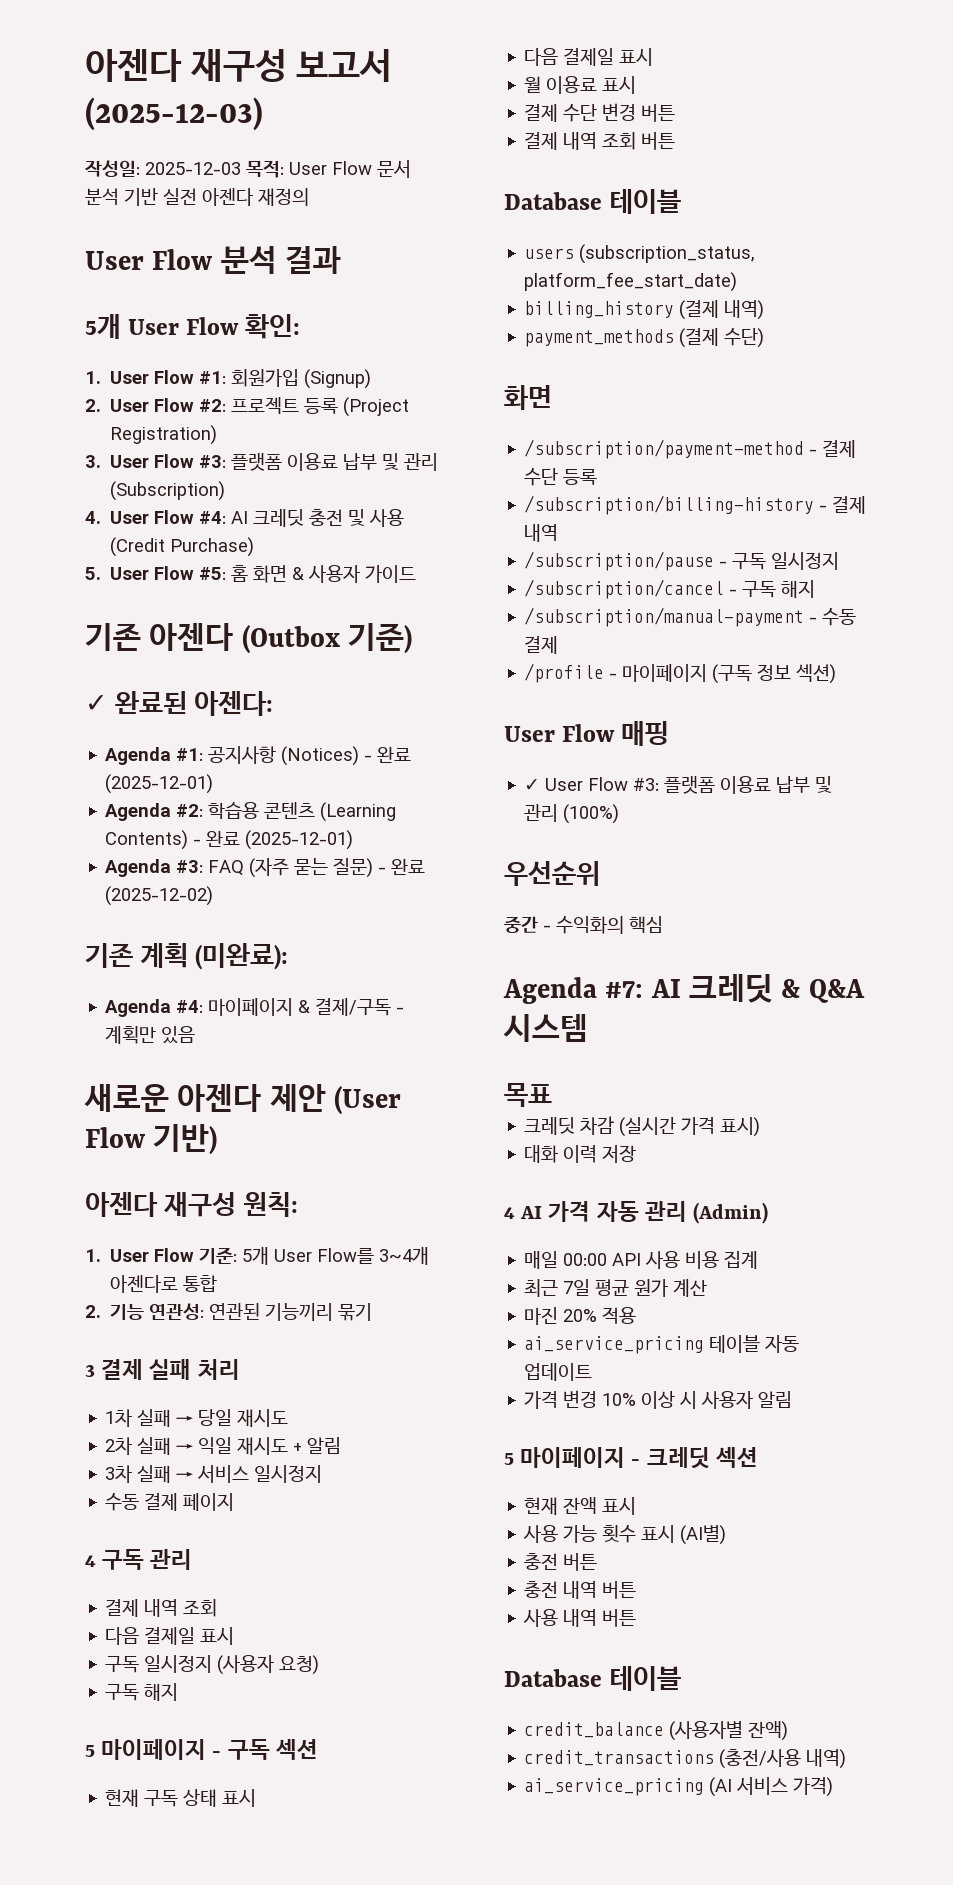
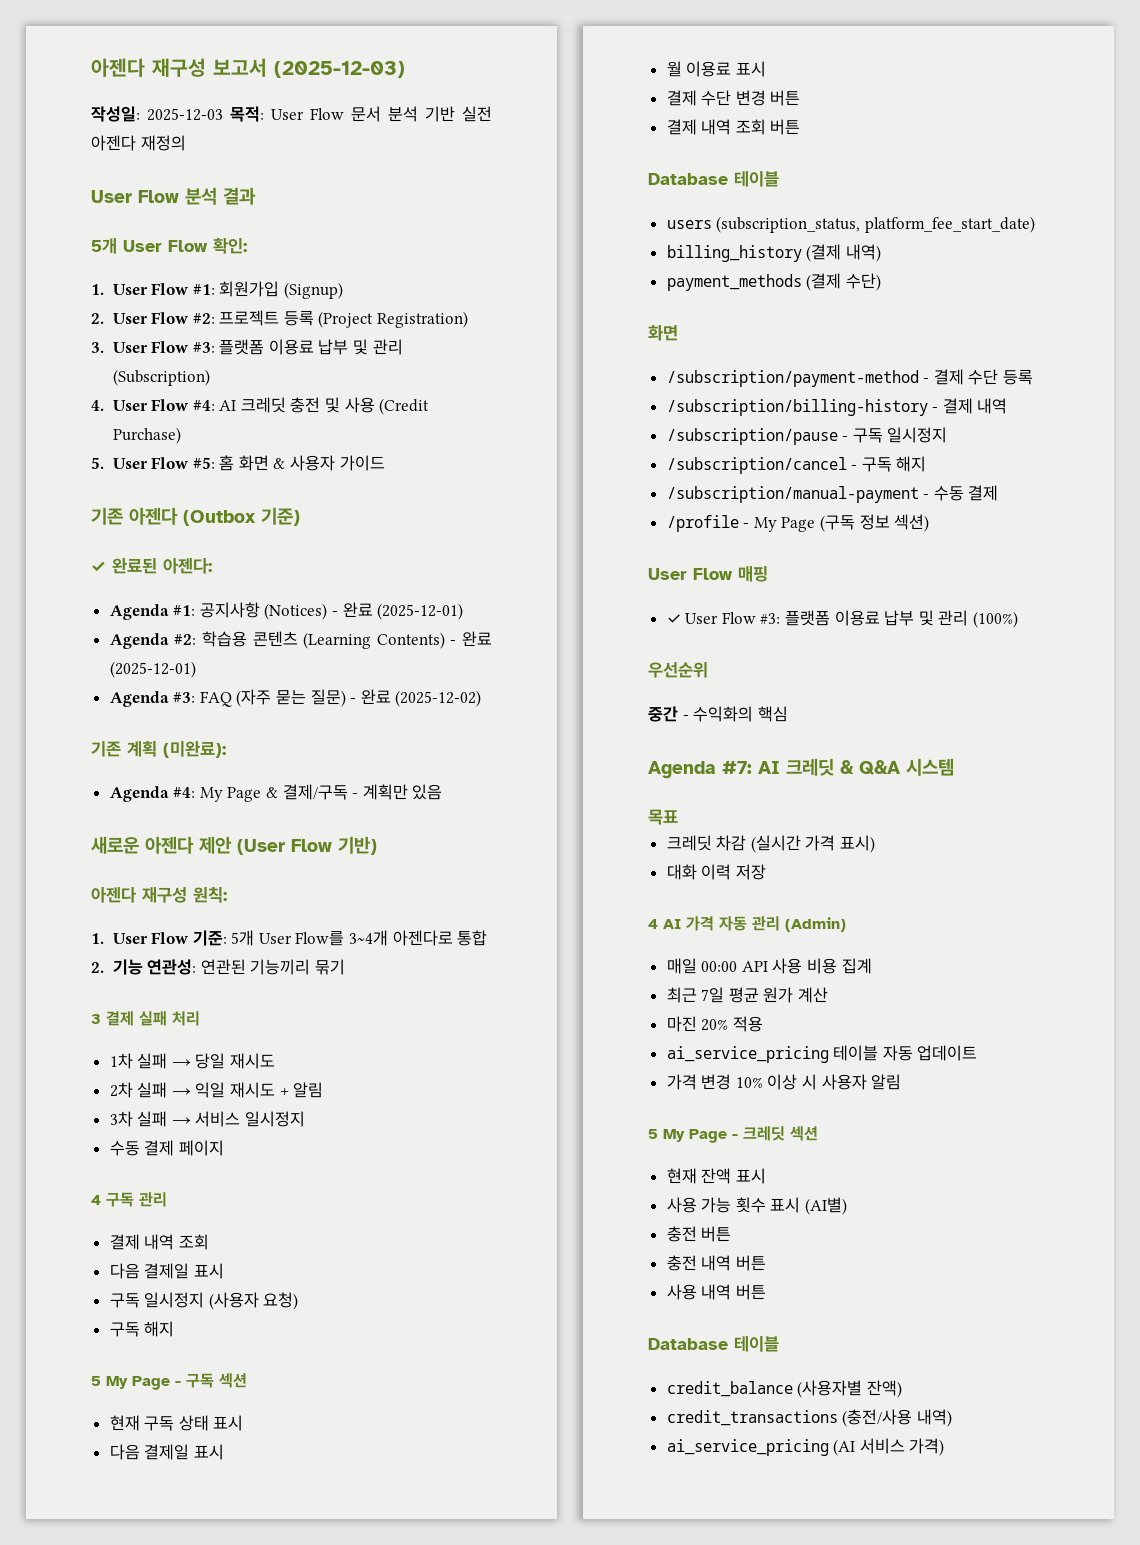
[208,998,294,1016] 마이페이지 -> [199,787,262,802] My Page
[101,1739,207,1760] 마이페이지 -> [106,1376,170,1390] My Page
[622,664,708,682] 마이페이지 -> [753,517,816,532] My Page
[520,1447,626,1468] 마이페이지 -> [663,1129,727,1143] My Page

